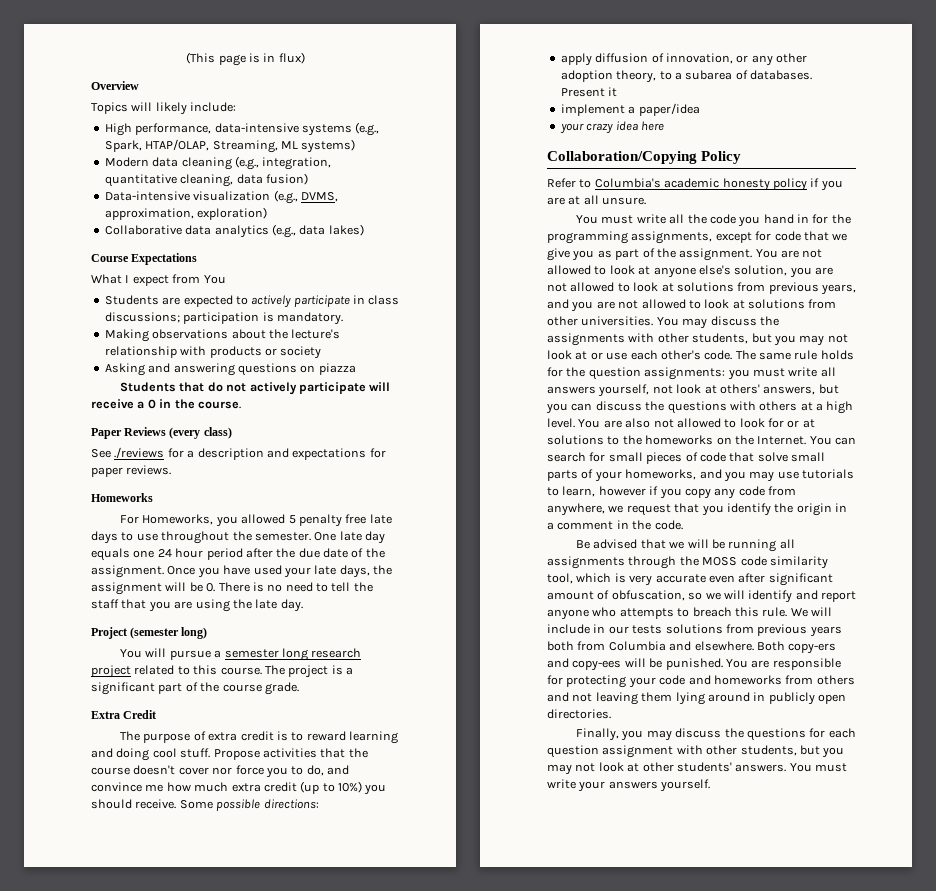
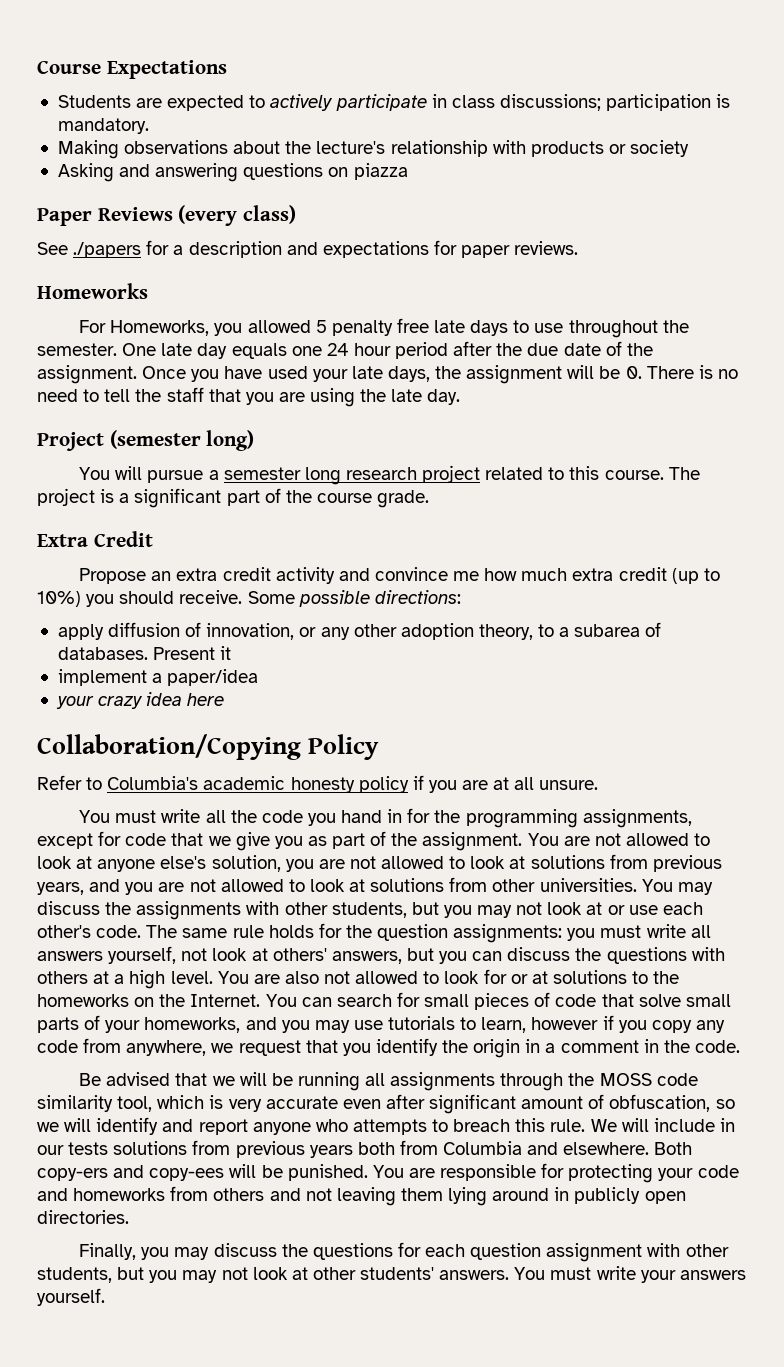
[186,52,305,66] [91,81,139,90] [91,102,237,115] [104,122,380,136] [104,139,356,153] [104,156,332,170] [104,173,308,187] [104,190,338,204] [104,207,268,220] [104,224,364,238] [91,253,198,265] [91,274,226,286] (This page is in flux) // Overview // Topics will likely include: // High performance, data-intensive systems (e.g., Spark, HTAP/OLAP, Streaming, ML systems) // Modern data cleaning (e.g., integration, quantitative cleaning, data fusion) // Data-intensive visualization (e.g., DVMS, approximation, exploration) // Collaborative data analytics (e.g., data lakes) // Course Expectations // What I expect from You -> [37,60,227,79] Course Expectations
[120,382,391,395] [91,399,241,409] // Students that do not actively participate will receive a 0 in the course. -> (408, 171) none
[114,447,165,458] ./reviews -> [73,242,142,258] ./papers
[120,731,399,744] [91,748,368,761] [91,765,324,778] The purpose of extra credit is to reward learning and doing cool stuff. Propose activities that the course doesn't cover nor force you to do, -> [79,567,335,584] Propose an extra credit activity

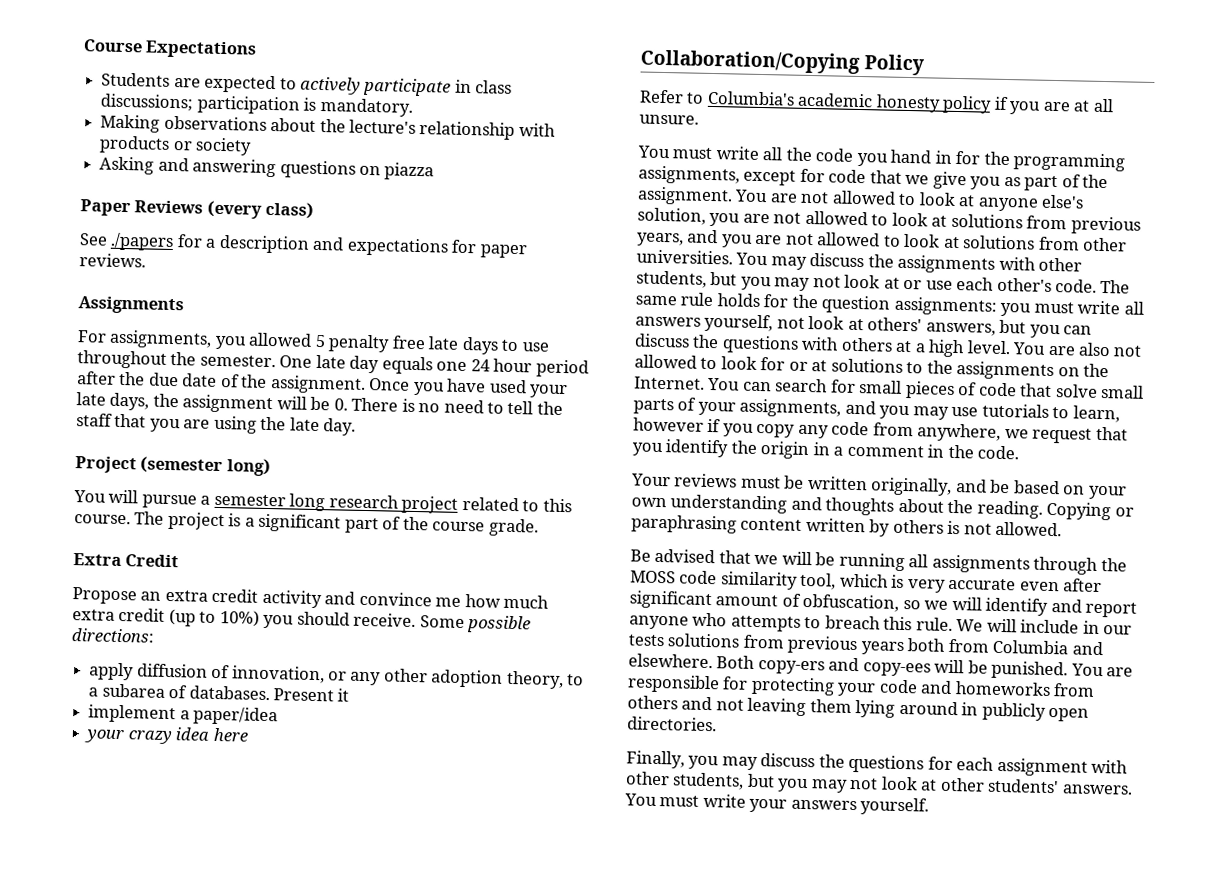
[37,283,148,299] Homeworks -> [78,296,184,315] Assignments
[110,320,210,336] Homeworks, -> [109,329,213,349] assignments,
[37,994,129,1007] homeworks -> [956,361,1055,381] assignments
[144,1017,241,1033] homeworks, -> [739,398,842,418] assignments,
(740, 1046) none -> [631,473,1127,500] [631,494,1134,521] [631,514,1063,537] // Your reviews must be written originally, and be based on your own understanding and thoughts about the reading. Copying or paraphrasing content written by others is not allowed.
[470,1243,542,1260] question -> (995, 764) none

